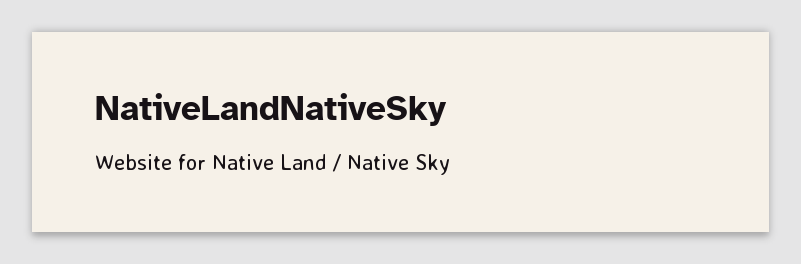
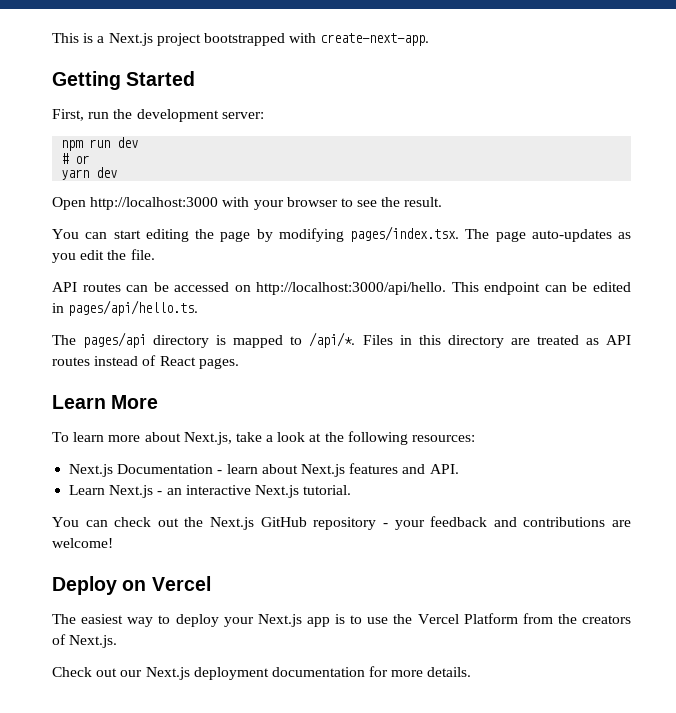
[95,93,447,126] [95,154,450,175] NativeLandNativeSky // Website for Native Land / Native Sky -> [52,33,430,46] [52,71,196,90] [52,109,264,122] [61,137,139,151] [61,153,90,164] [61,167,118,180] [52,197,443,210] [52,226,631,242] [52,249,155,263] [52,282,631,295] [52,300,199,316] [52,332,631,348] [52,355,239,369] [52,395,159,409] [52,431,476,445] [69,463,459,477] [69,485,352,498] [52,516,632,530] [52,538,113,548] [52,576,211,595] [52,613,631,627] [52,634,118,648] [52,666,472,680] This is a Next.js project bootstrapped with create-next-app. // Getting Started // First, run the development server: // npm run dev // # or // yarn dev // Open http://localhost:3000 with your browser to see the result. // You can start editing the page by modifying pages/index.tsx. The page auto-updates as you edit the file. // API routes can be accessed on http://localhost:3000/api/hello. This endpoint can be edited in pages/api/hello.ts. // The pages/api directory is mapped to /api/*. Files in this directory are treated as API routes instead of React pages. // Learn More // To learn more about Next.js, take a look at the following resources: // Next.js Documentation - learn about Next.js features and API. // Learn Next.js - an interactive Next.js tutorial. // You can check out the Next.js GitHub repository - your feedback and contributions are welcome! // Deploy on Vercel // The easiest way to deploy your Next.js app is to use the Vercel Platform from the creators of Next.js. // Check out our Next.js deployment documentation for more details.

